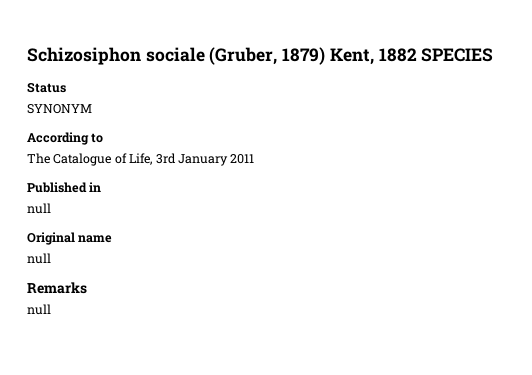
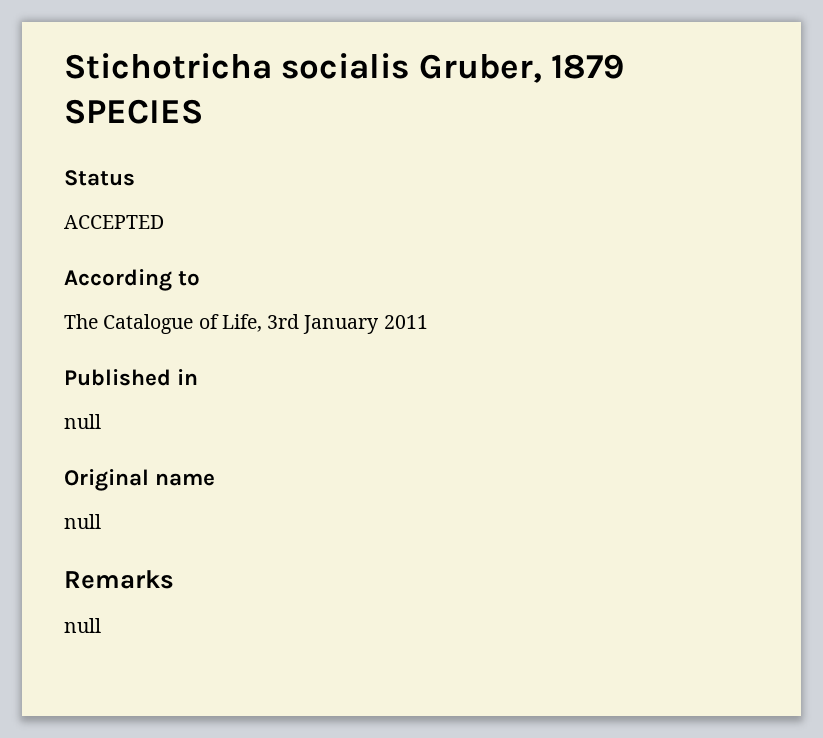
[27,47,417,65] Schizosiphon sociale (Gruber, 1879) Kent, 1882 -> [64,53,625,83] Stichotricha socialis Gruber, 1879
[27,104,92,114] SYNONYM -> [64,215,164,229] ACCEPTED

